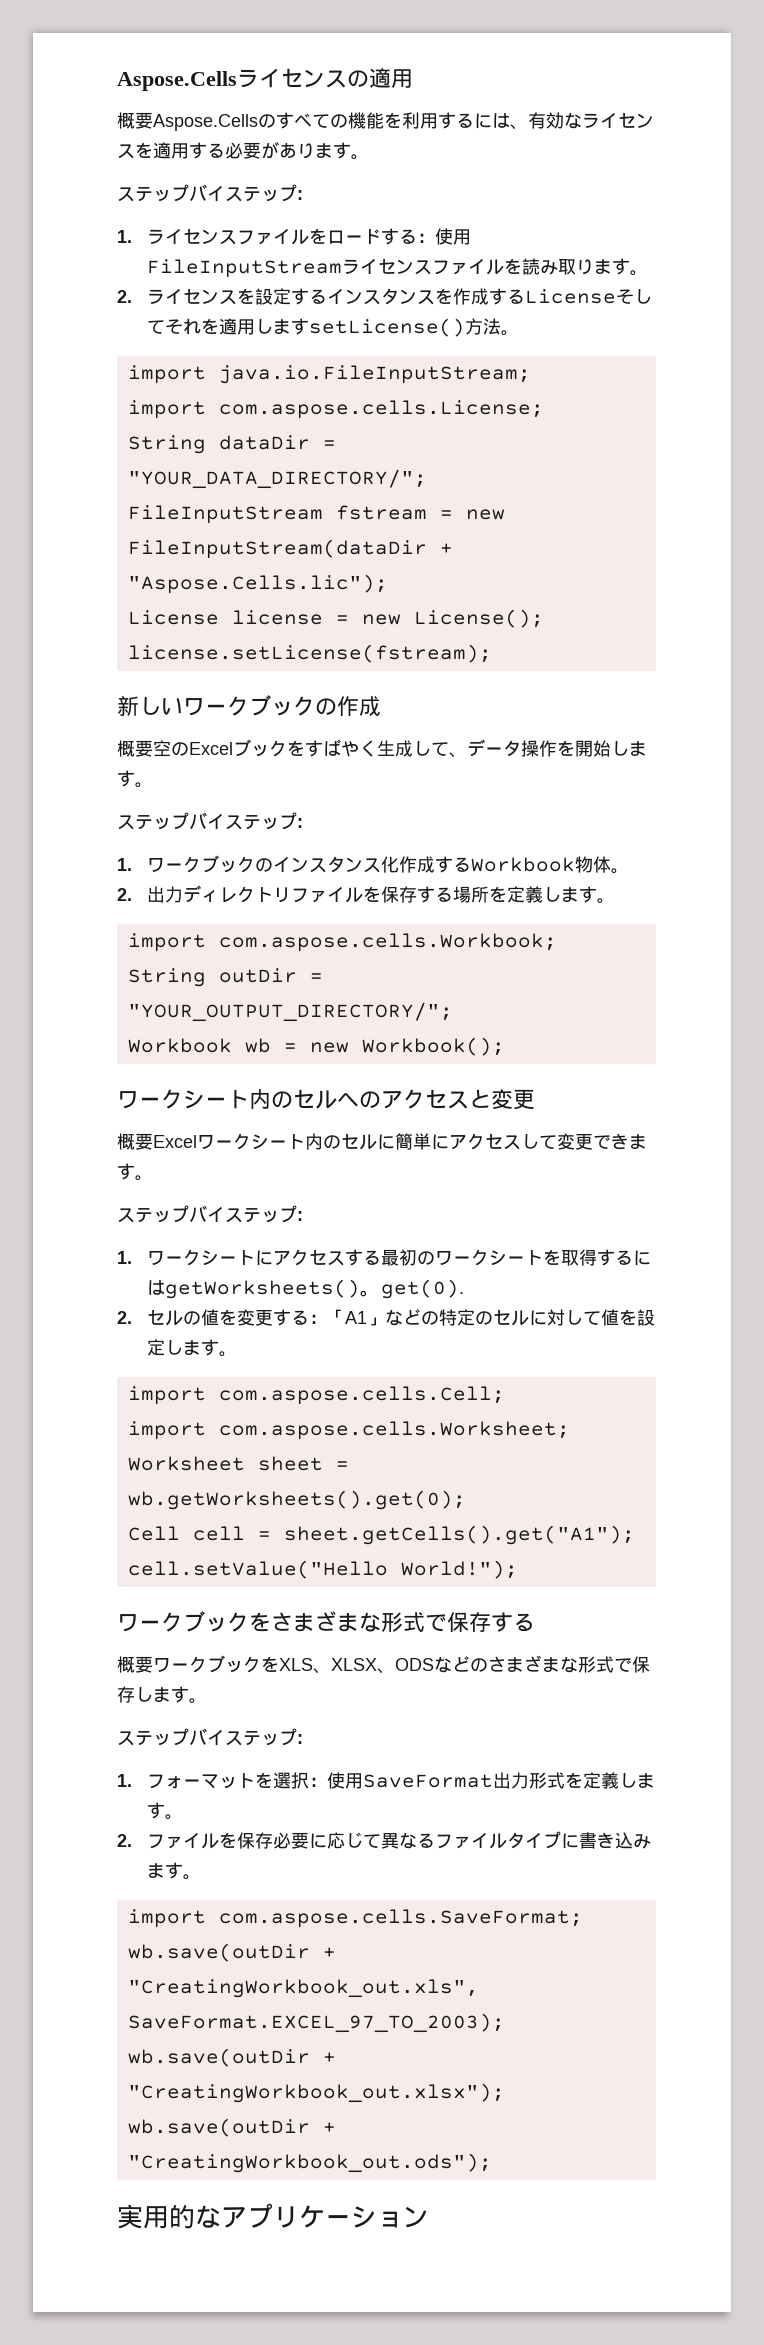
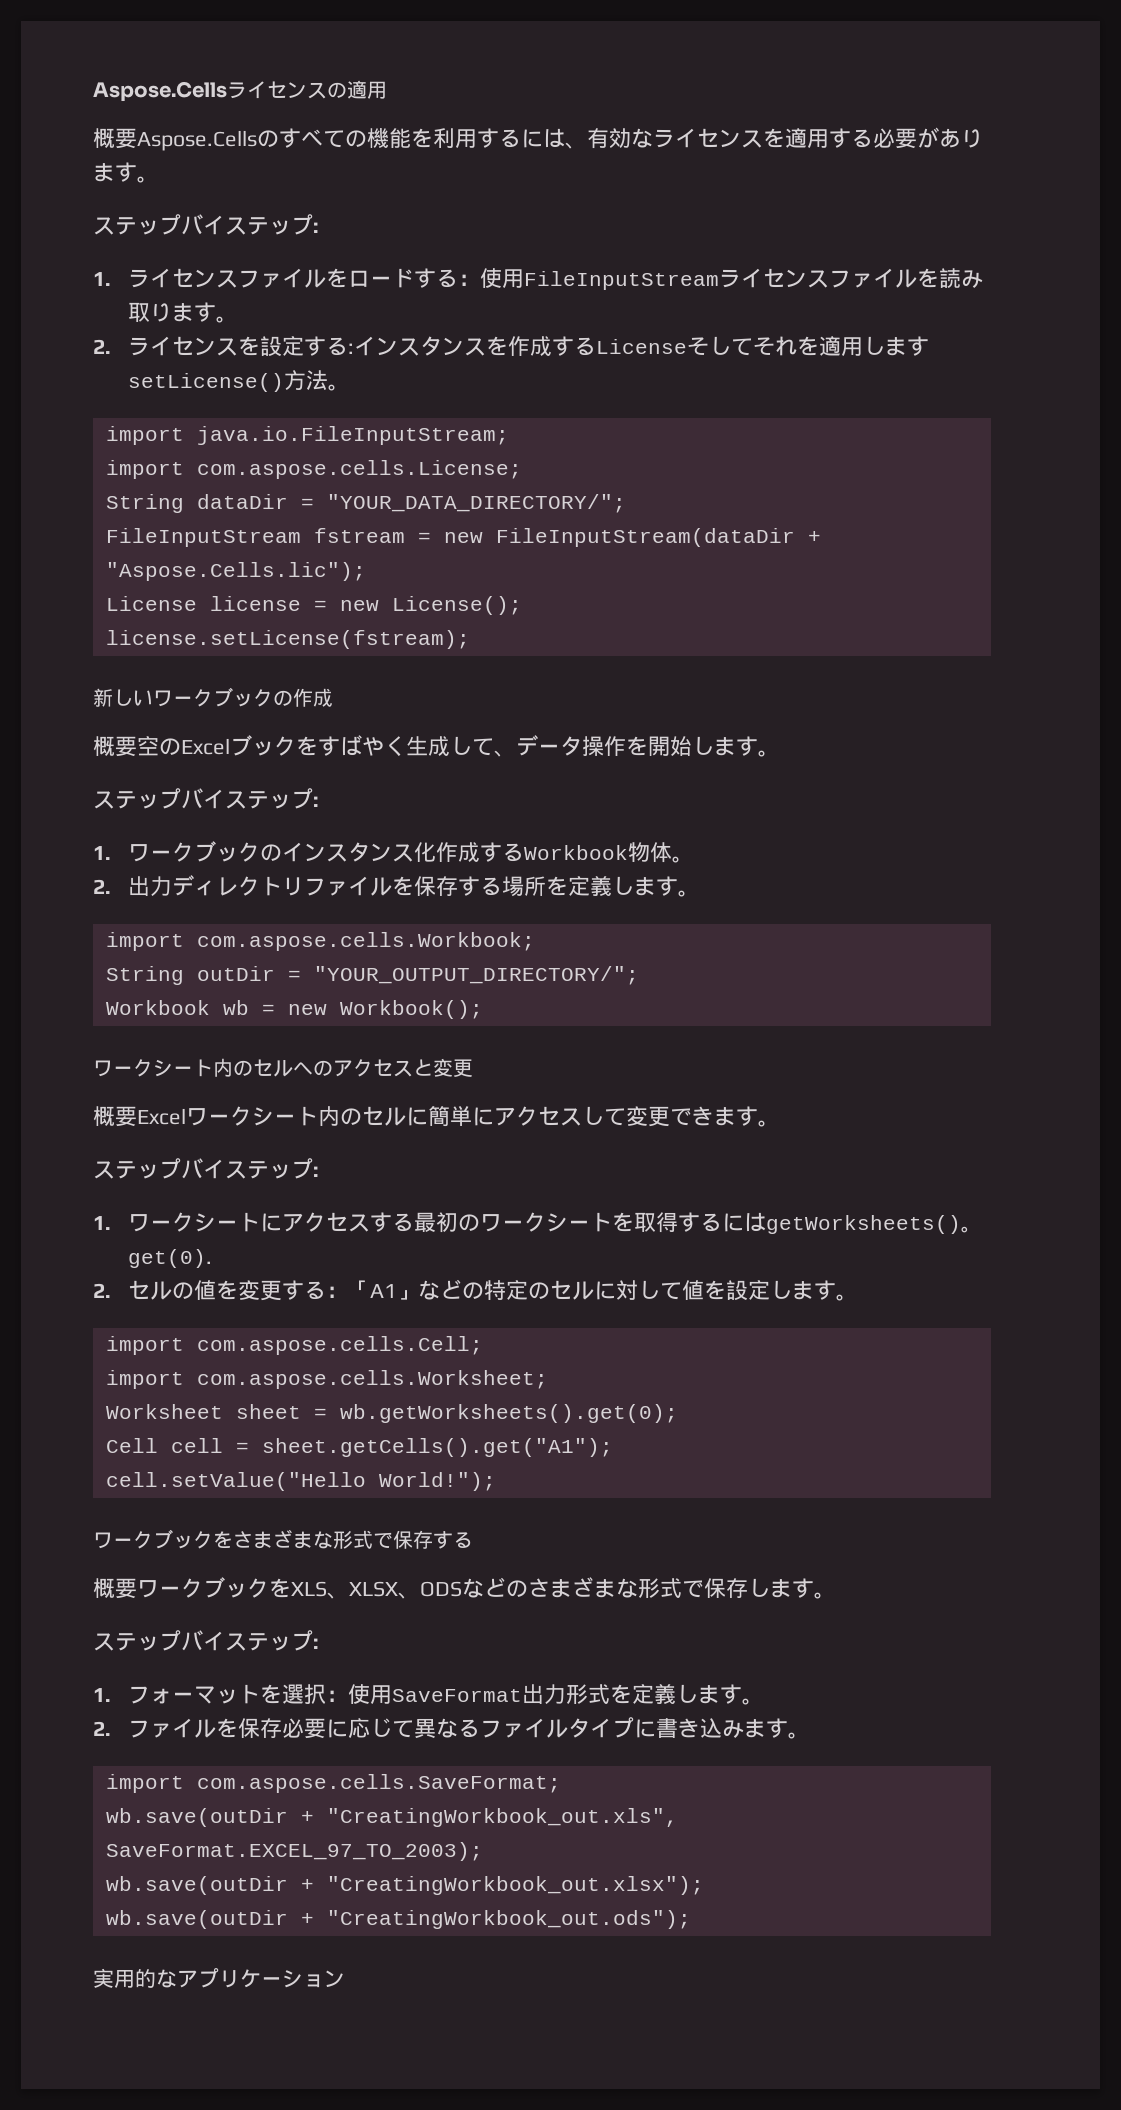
(328, 296) none -> [348,343,355,354] :

